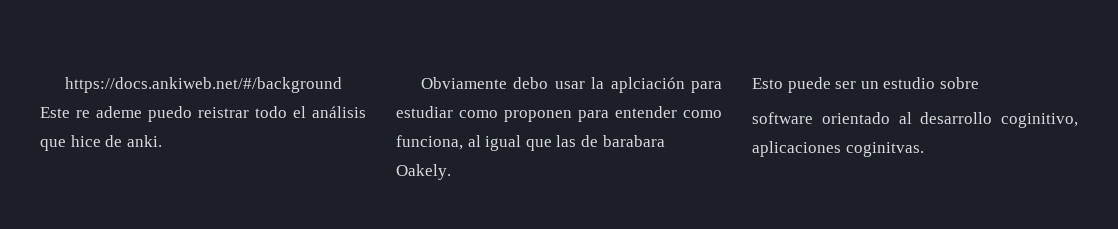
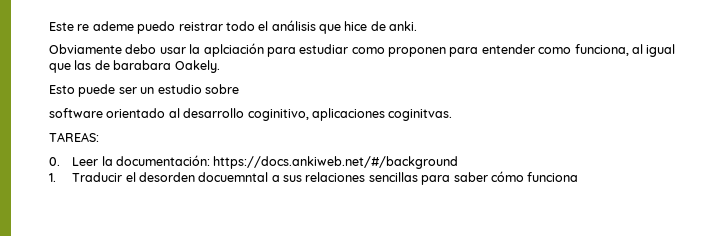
[64,77,342,93] https://docs.ankiweb.net/#/background -> (49, 26) none
(924, 149) none -> [49,132,99,142] [49,155,459,169] [49,171,579,185] // TAREAS: // 0. Leer la documentación: https://docs.ankiweb.net/#/background // 1. Traducir el desorden docuemntal a sus relaciones sencillas para saber cómo funciona

